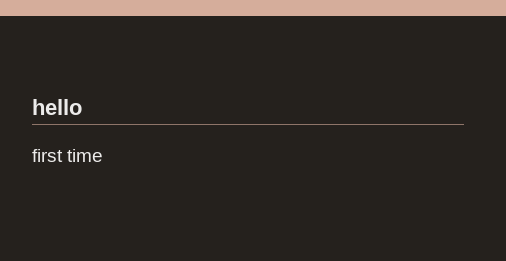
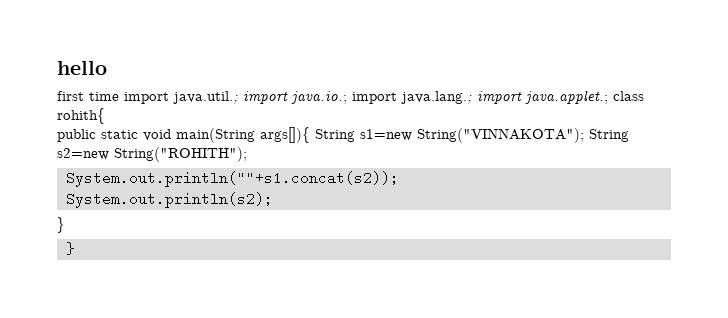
(104, 155) none -> [124,90,644,104] [57,108,105,124] [57,127,629,143] [57,147,247,162] [66,171,399,187] [66,192,273,208] [57,217,65,233] [66,242,75,255] import java.util.; import java.io.; import java.lang.; import java.applet.; class rohith{ // public static void main(String args[]){ String s1=new String("VINNAKOTA"); String s2=new String("ROHITH"); // System.out.println(""+s1.concat(s2)); // System.out.println(s2); // } // }

